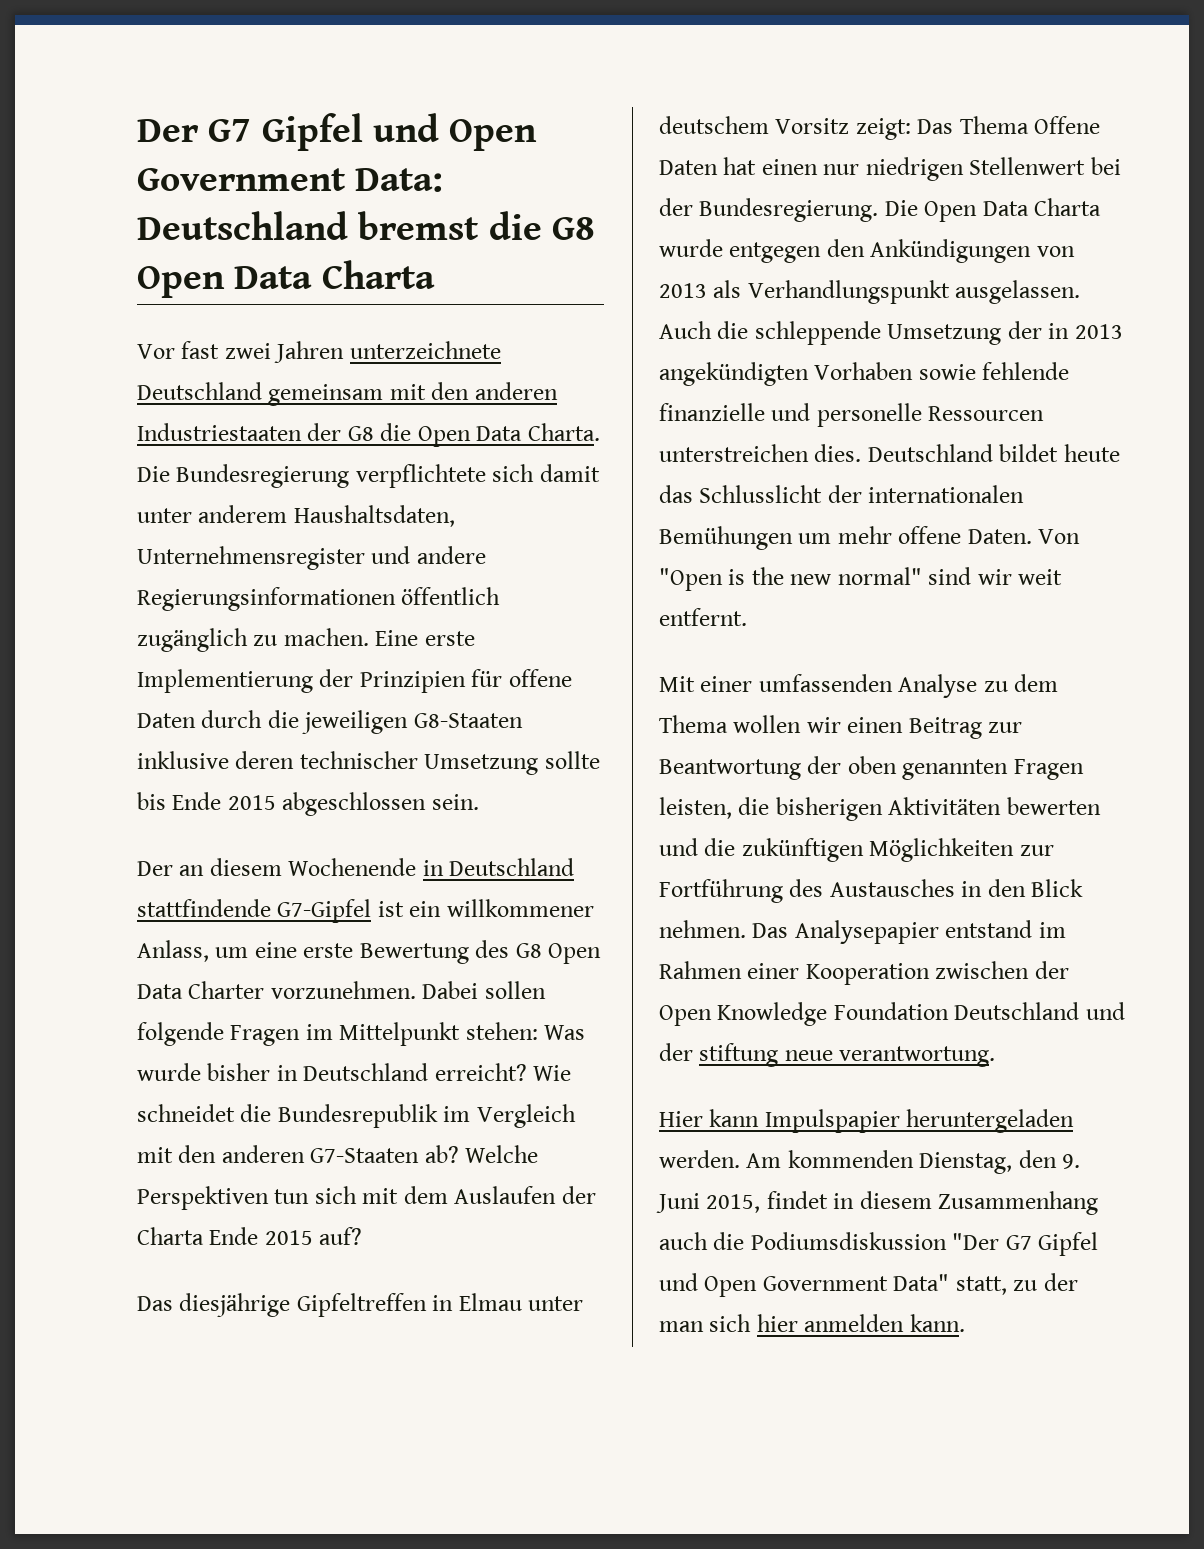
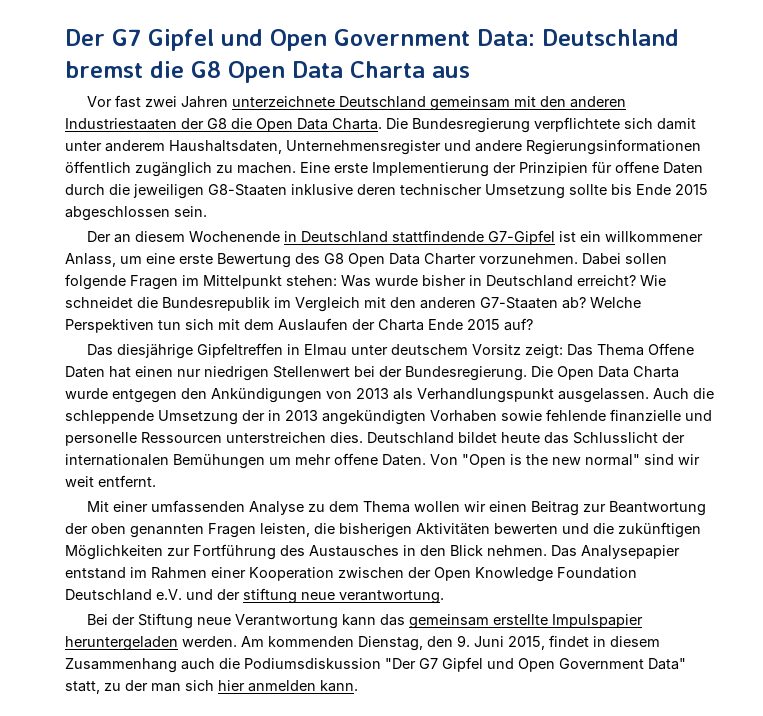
(435, 274) none -> [432,66,470,78] aus
(1080, 1011) none -> [156,589,182,600] e.V.
[659,1109,760,1127] Hier kann -> [87,613,549,629] Bei der Stiftung neue Verantwortung kann das gemeinsam erstellte

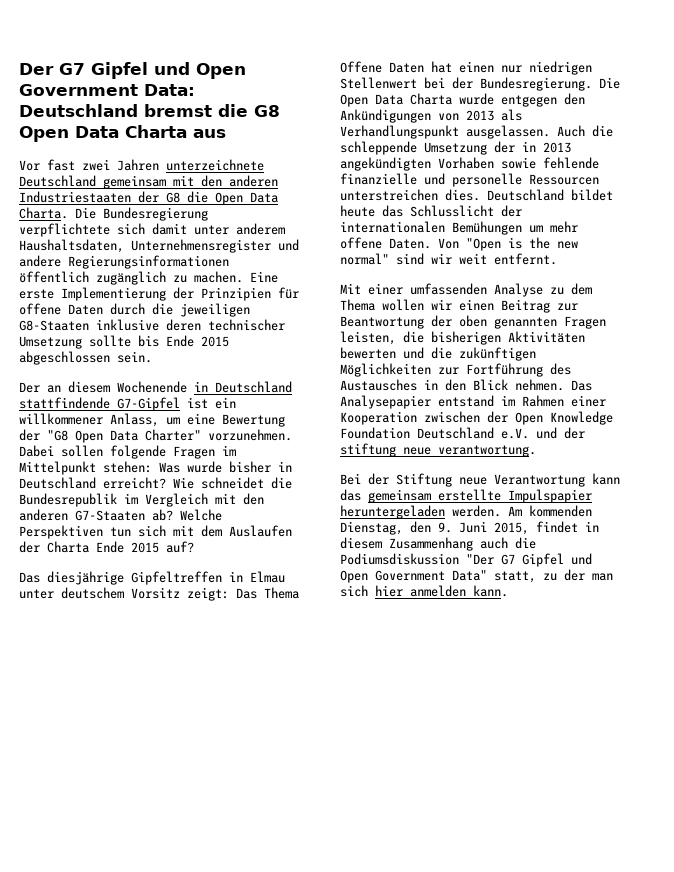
[179,253,476,268] erste Bewertung des G8 Open Data Charter -> [222,414,285,427] [19,429,201,443] Bewertung der "G8 Open Data Charter"

